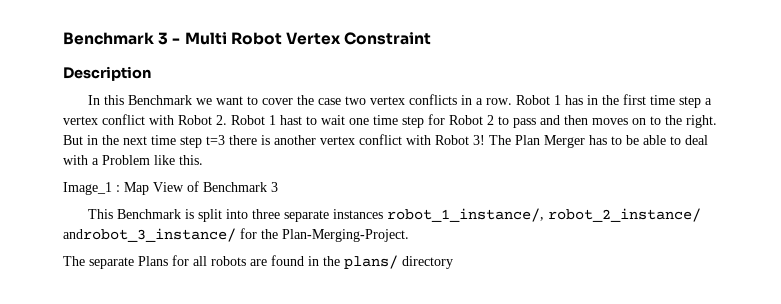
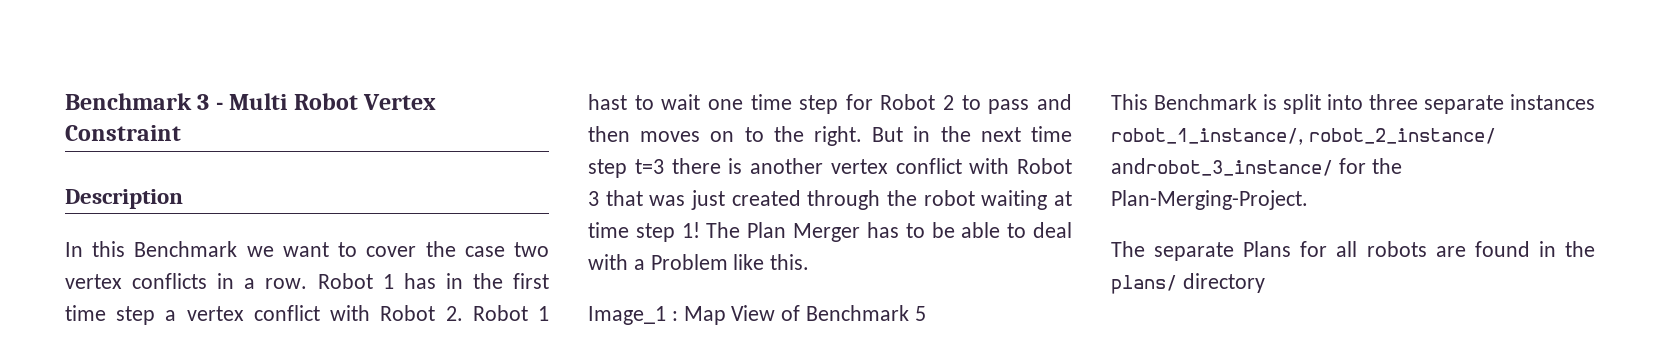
[473,135,485,145] 3! -> [588,190,1072,210] [588,222,700,242] 3 that was just created through the robot waiting at time step 1!
[271,182,278,192] 3 -> [914,306,926,321] 5

